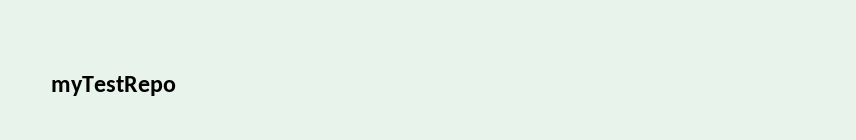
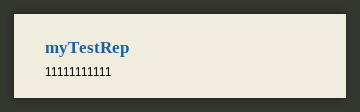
[51,76,176,96] myTestRepo -> [45,42,129,57] [45,67,111,76] myTestRep // 11111111111

